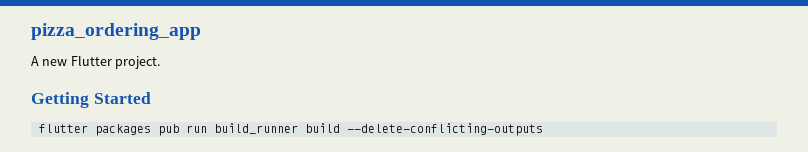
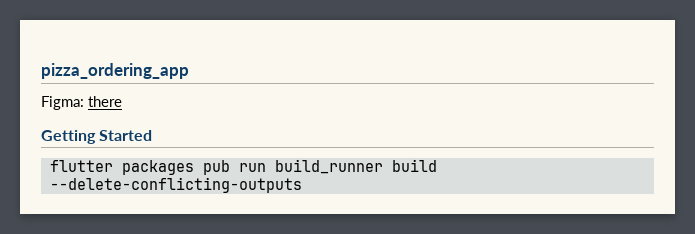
[31,55,161,69] A new Flutter project. -> [41,96,122,110] Figma: there

